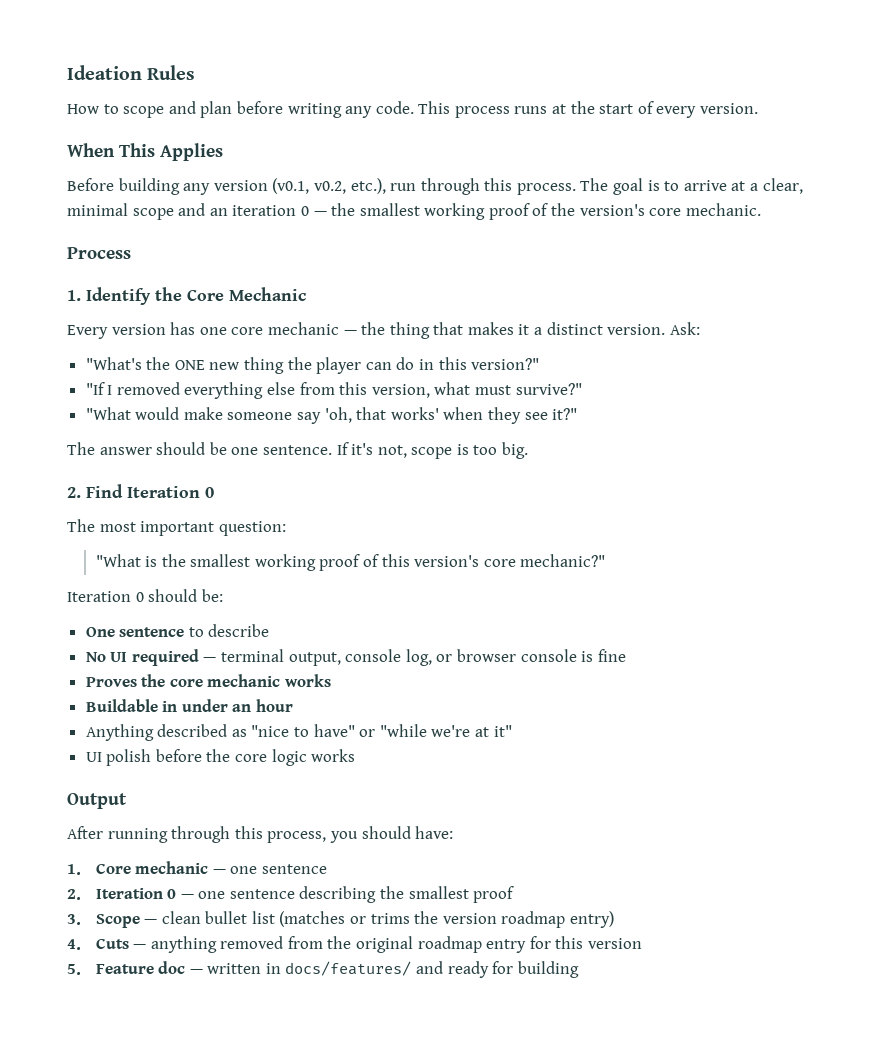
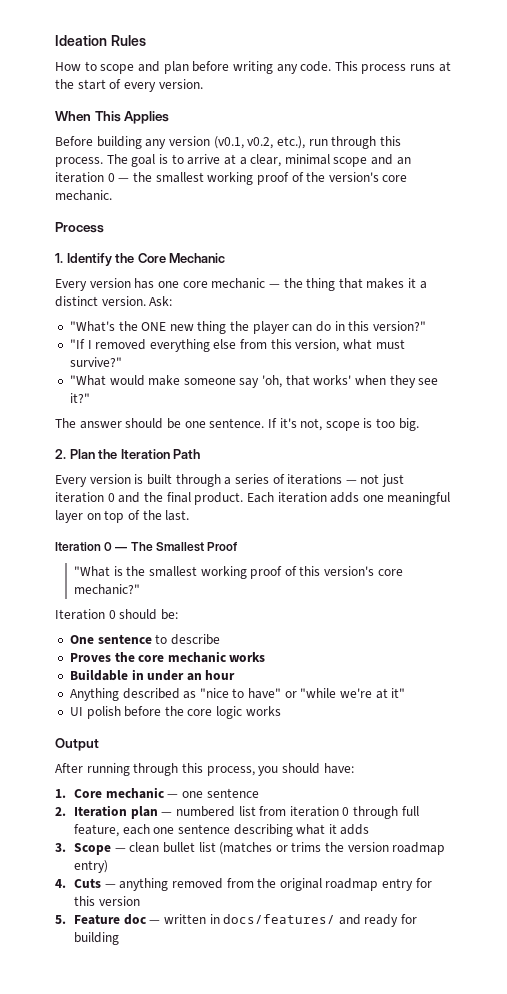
[86,484,214,498] [67,519,286,536] Find Iteration 0 // The most important question: -> [69,449,201,459] [55,474,405,487] [55,492,451,505] [55,510,190,523] [55,542,238,552] Plan the Iteration Path // Every version is built through a series of iterations — not just iteration 0 and the final product. Each iteration adds one meaningful layer on top of the last. // Iteration 0 — The Smallest Proof
[85,649,626,666] // No UI required — terminal output, console log, or browser console is fine -> (220, 639) none
[167,886,515,903] 0 — one sentence describing the smallest proof -> [130,806,419,819] [73,824,370,837] plan — numbered list from iteration 0 through full feature, each one sentence describing what it adds

